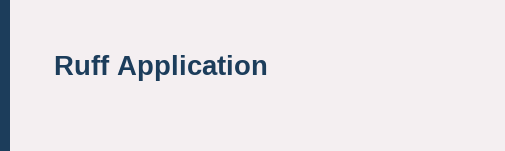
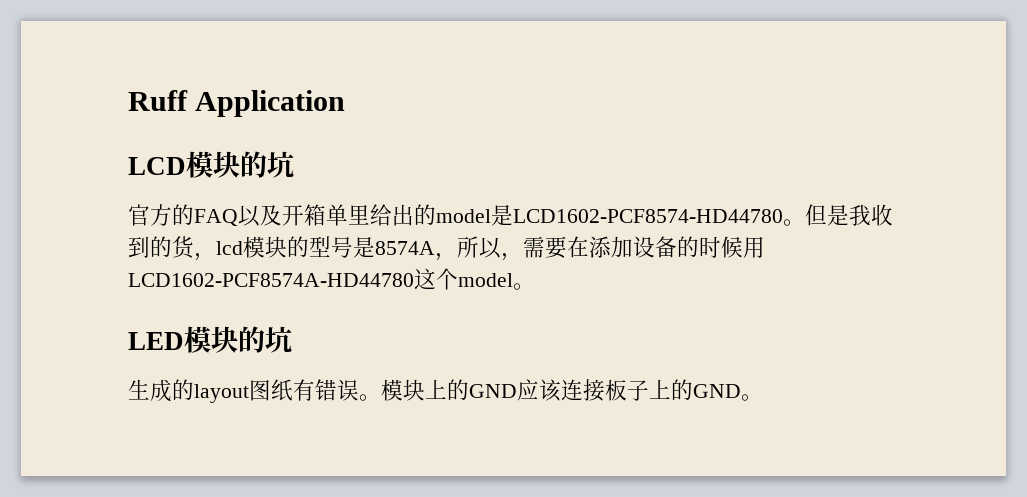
(268, 68) none -> [128,151,294,178] [128,204,893,227] [128,236,765,261] [128,268,535,290] [128,326,292,353] [128,379,763,403] // LCD模块的坑 // 官方的FAQ以及开箱单里给出的model是LCD1602-PCF8574-HD44780。但是我收到的货，lcd模块的型号是8574A，所以，需要在添加设备的时候用LCD1602-PCF8574A-HD44780这个model。 // LED模块的坑 // 生成的layout图纸有错误。模块上的GND应该连接板子上的GND。

